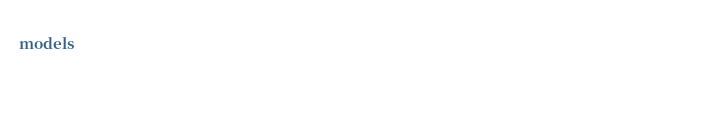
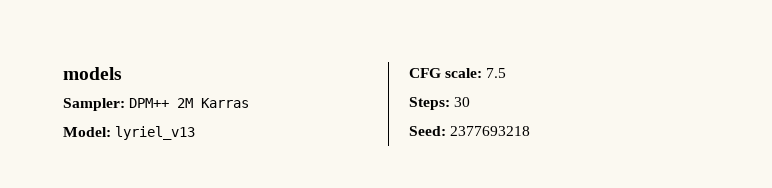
(74, 42) none -> [63,98,250,111] [63,126,196,140] [409,68,507,78] [409,97,471,110] [409,126,531,136] // Sampler: DPM++ 2M Karras // Model: lyriel_v13 // CFG scale: 7.5 // Steps: 30 // Seed: 2377693218

